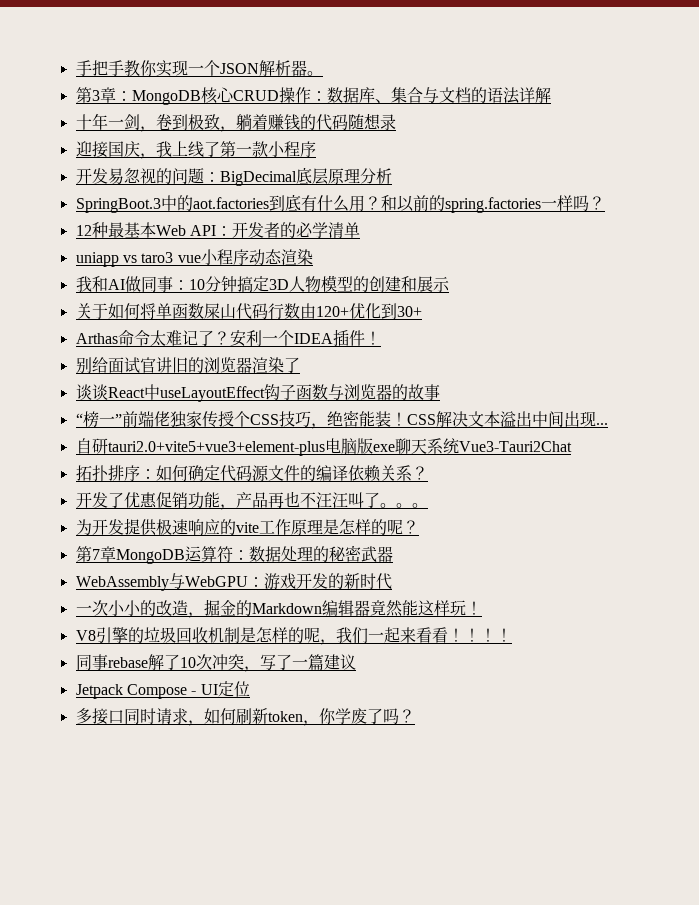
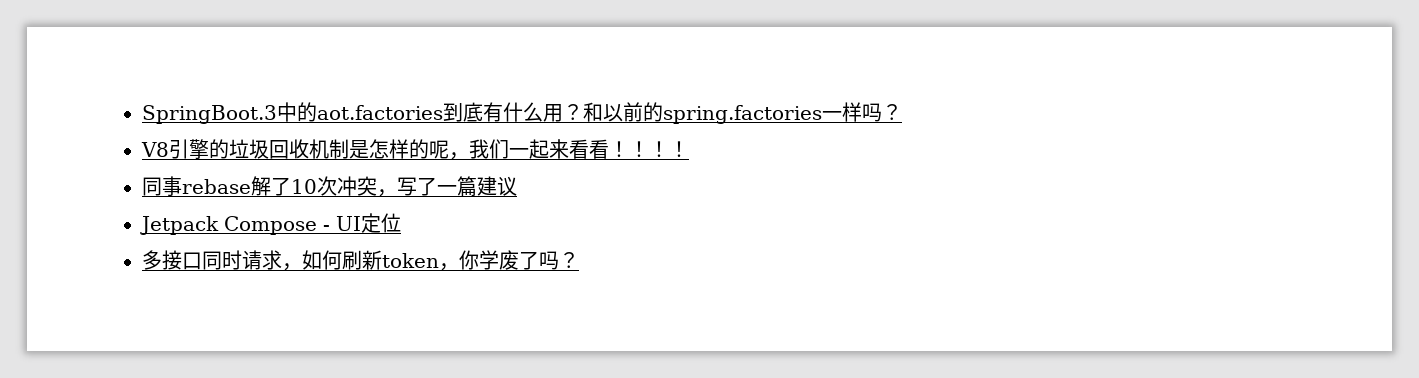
[75,60,323,77] [75,87,551,105] [75,113,396,132] [75,141,316,159] [75,167,392,186] 手把手教你实现一个JSON解析器。 // 第3章：MongoDB核心CRUD操作：数据库、集合与文档的语法详解 // 十年一剑，卷到极致，躺着赚钱的代码随想录 // 迎接国庆，我上线了第一款小程序 // 开发易忽视的问题：BigDecimal底层原理分析 // -> (142, 114) none
[75,222,360,238] [75,249,313,267] [75,275,450,293] [75,303,422,320] [75,329,381,347] [75,357,300,373] [75,384,440,402] [75,410,608,429] [75,438,572,456] [75,465,428,482] [75,491,428,510] [75,518,419,536] [75,545,393,564] [75,573,392,591] [75,599,482,618] // 12种最基本Web API：开发者的必学清单 // uniapp vs taro3 vue小程序动态渲染 // 我和AI做同事：10分钟搞定3D人物模型的创建和展示 // 关于如何将单函数屎山代码行数由120+优化到30+ // Arthas命令太难记了？安利一个IDEA插件！ // 别给面试官讲旧的浏览器渲染了 // 谈谈React中useLayoutEffect钩子函数与浏览器的故事 // “榜一”前端佬独家传授个CSS技巧，绝密能装！CSS解决文本溢出中间出现... // 自研tauri2.0+vite5+vue3+element-plus电脑版exe聊天系统Vue3-Tauri2Chat // 拓扑排序：如何确定代码源文件的编译依赖关系？ // 开发了优惠促销功能，产品再也不汪汪叫了。。。 // 为开发提供极速响应的vite工作原理是怎样的呢？ // 第7章MongoDB运算符：数据处理的秘密武器 // WebAssembly与WebGPU：游戏开发的新时代 // 一次小小的改造，掘金的Markdown编辑器竟然能这样玩！ -> (902, 112) none

